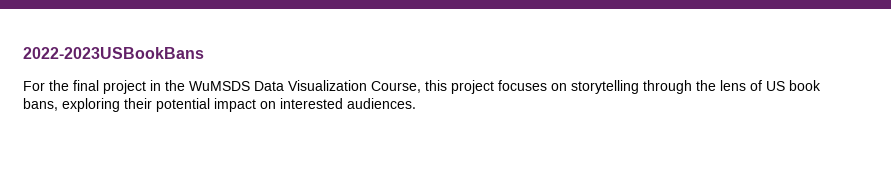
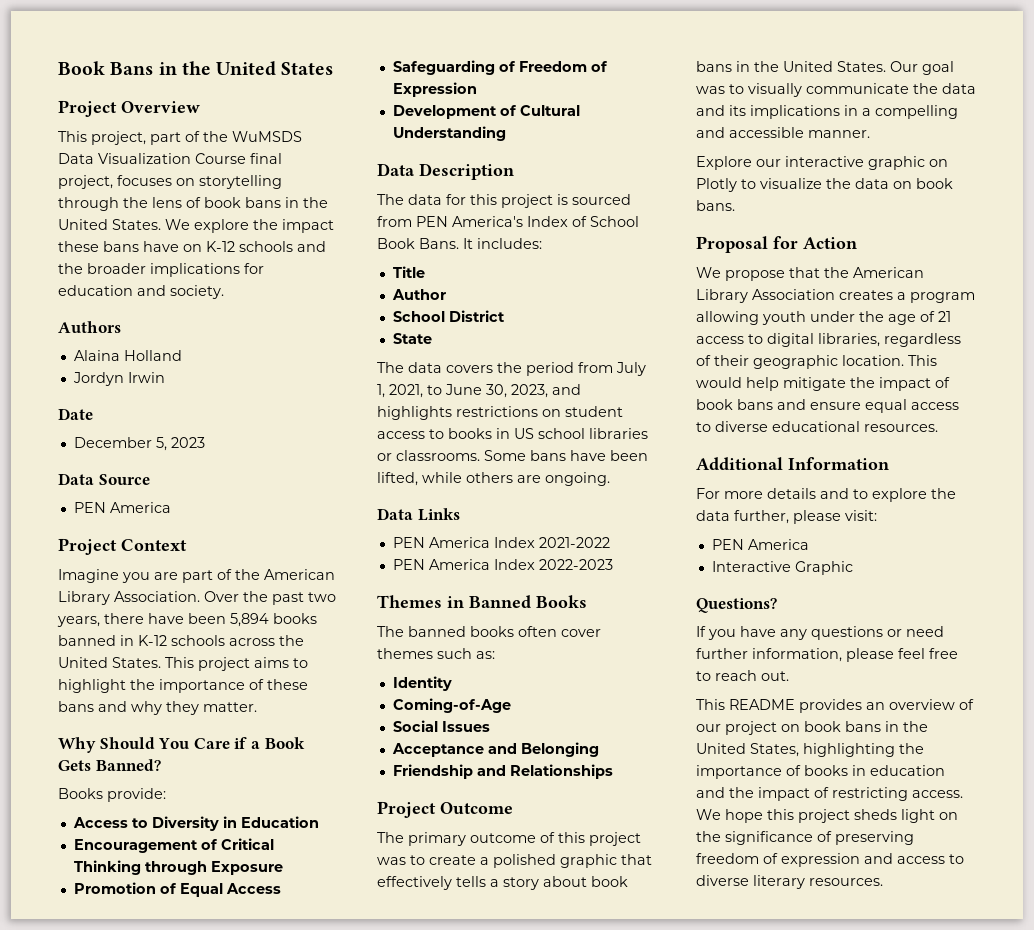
[23,47,204,59] [23,80,161,94] 2022-2023USBookBans // For the final project in -> [58,61,334,76] [58,100,200,117] [58,131,200,145] Book Bans in the United States // Project Overview // This project, part of
[371,80,494,94] Course, this project -> [195,153,282,164] [58,175,113,189] Course final project,
[766,80,821,91] [23,98,416,112] US book bans, exploring their potential impact on interested audiences. -> [204,197,328,208] [58,219,334,233] [58,241,326,252] [58,263,264,277] [58,285,224,299] [58,321,121,333] [73,350,182,361] [72,372,165,386] [58,408,93,420] [73,437,205,451] [58,473,150,485] [73,502,171,513] [58,538,187,555] [58,569,335,583] [58,591,336,605] [57,613,317,627] [58,635,304,646] [58,657,308,671] [58,679,308,693] [58,701,257,715] [58,737,305,753] [58,759,161,771] [58,788,166,802] [72,816,319,831] [73,838,274,853] [73,860,283,875] [73,882,281,897] [392,60,608,75] [392,82,477,97] [392,105,580,119] [392,126,506,141] [377,163,514,180] [377,194,631,208] [377,216,639,227] [377,238,542,249] [392,266,425,278] [391,289,446,300] [392,310,505,322] [392,333,432,344] [377,362,646,376] [377,384,581,398] [377,406,623,420] [377,428,648,439] [377,450,648,461] [377,472,610,486] [377,508,460,521] [392,537,610,548] [392,559,613,570] [377,595,587,608] [377,626,601,637] [377,648,495,659] [392,676,452,691] [392,698,511,713] [392,720,490,732] [391,742,599,757] [392,764,613,779] [377,801,513,818] [377,832,641,846] [377,854,652,868] [377,876,628,890] [696,61,954,75] [696,83,976,97] [696,105,958,119] [696,127,870,138] [696,156,948,170] [696,178,953,192] [696,200,735,211] [696,236,857,253] [696,267,924,281] [696,289,975,303] [696,311,951,325] [696,333,961,347] [696,355,937,369] [696,377,950,391] [696,399,959,413] [696,421,938,432] [696,457,889,470] [696,488,956,502] [696,510,877,524] [711,539,809,550] [711,561,853,575] [696,598,777,613] [696,626,944,640] [696,648,958,662] [696,670,789,681] [696,699,974,713] [696,721,928,735] [696,743,924,757] [696,765,945,779] [696,787,963,801] [696,809,958,823] [696,831,914,845] [696,853,964,867] [696,875,883,889] book bans in the United States. We explore the impact these bans have on K-12 schools and the broader implications for education and society. // Authors // Alaina Holland // Jordyn Irwin // Date // December 5, 2023 // Data Source // PEN America // Project Context // Imagine you are part of the American Library Association. Over the past two years, there have been 5,894 books banned in K-12 schools across the United States. This project aims to highlight the importance of these bans and why they matter. // Why Should You Care if a Book Gets Banned? // Books provide: // Access to Diversity in Education // Encouragement of Critical Thinking through Exposure // Promotion of Equal Access // Safeguarding of Freedom of Expression // Development of Cultural Understanding // Data Description // The data for this project is sourced from PEN America's Index of School Book Bans. It includes: // Title // Author // School District // State // The data covers the period from July 1, 2021, to June 30, 2023, and highlights restrictions on student access to books in US school libraries or classrooms. Some bans have been lifted, while others are ongoing. // Data Links // PEN America Index 2021-2022 // PEN America Index 2022-2023 // Themes in Banned Books // The banned books often cover themes such as: // Identity // Coming-of-Age // Social Issues // Acceptance and Belonging // Friendship and Relationships // Project Outcome // The primary outcome of this project was to create a polished graphic that effectively tells a story about book bans in the United States. Our goal was to visually communicate the data and its implications in a compelling and accessible manner. // Explore our interactive graphic on Plotly to visualize the data on book bans. // Proposal for Action // We propose that the American Library Association creates a program allowing youth under the age of 21 access to digital libraries, regardless of their geographic location. This would help mitigate the impact of book bans and ensure equal access to diverse educational resources. // Additional Information // For more details and to explore the data further, please visit: // PEN America // Interactive Graphic // Questions? // If you have any questions or need further information, please feel free to reach out. // This README provides an overview of our project on book bans in the United States, highlighting the importance of books in education and the impact of restricting access. We hope this project sheds light on the significance of preserving freedom of expression and access to diverse literary resources.

